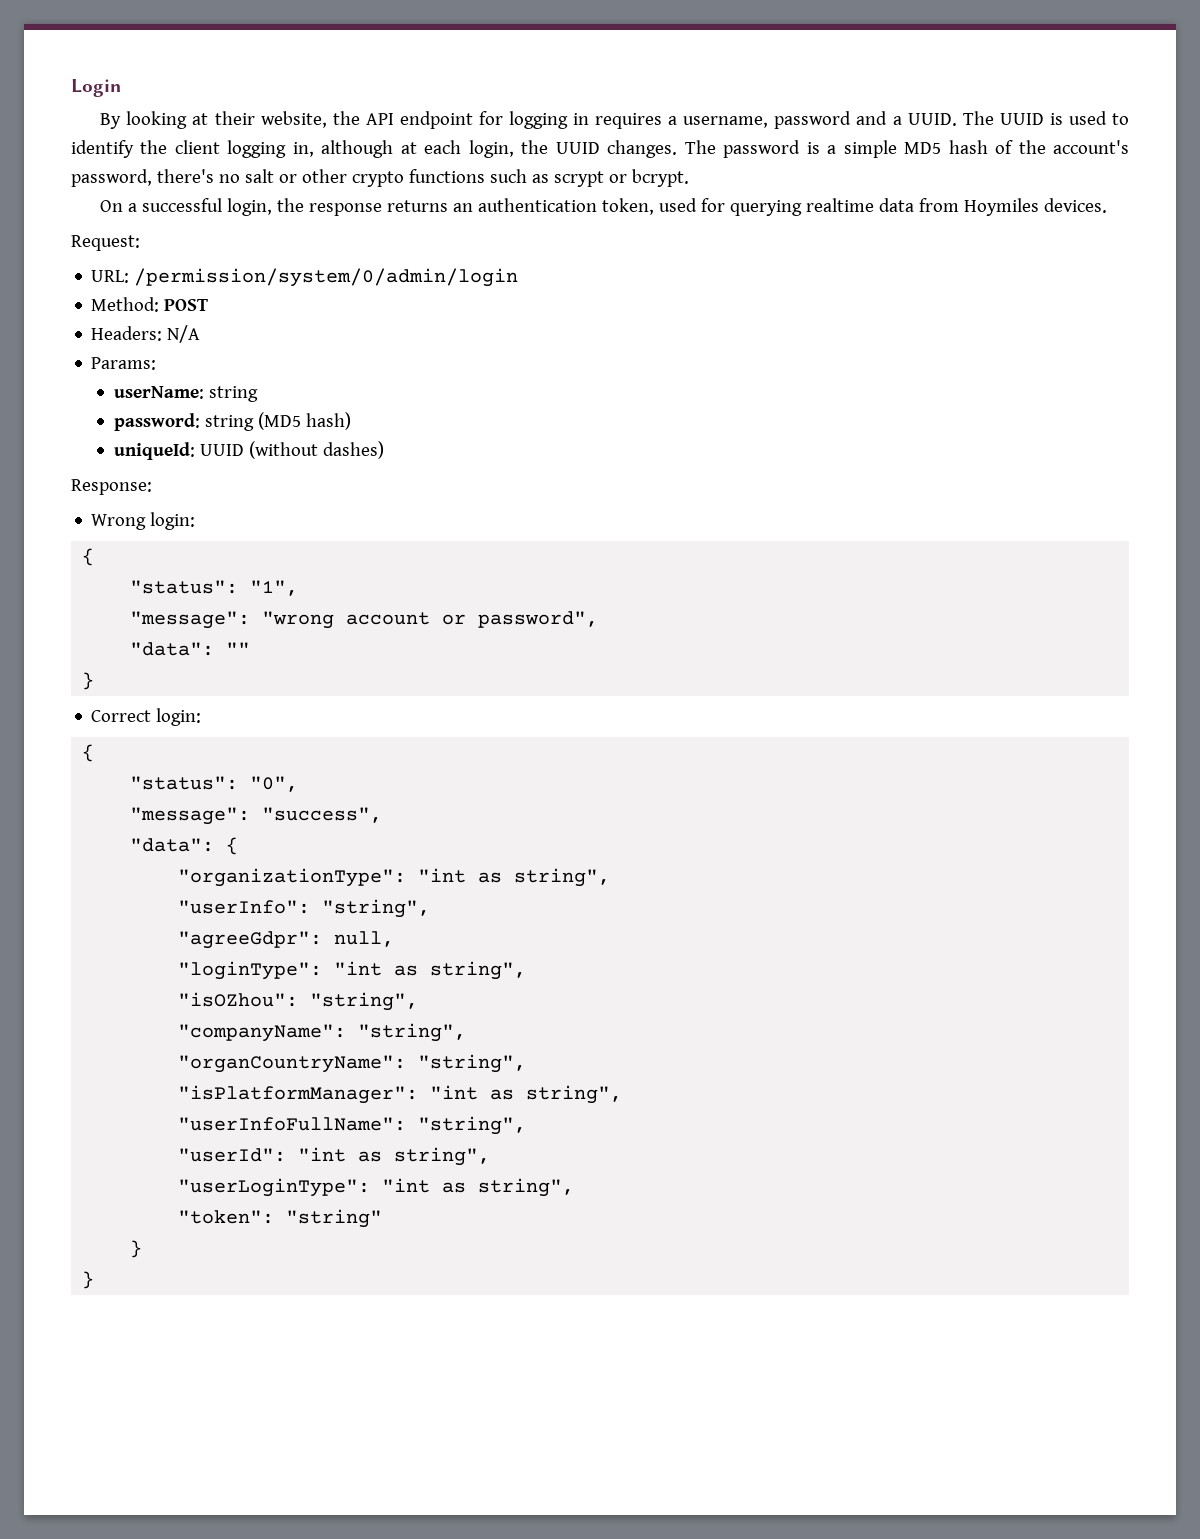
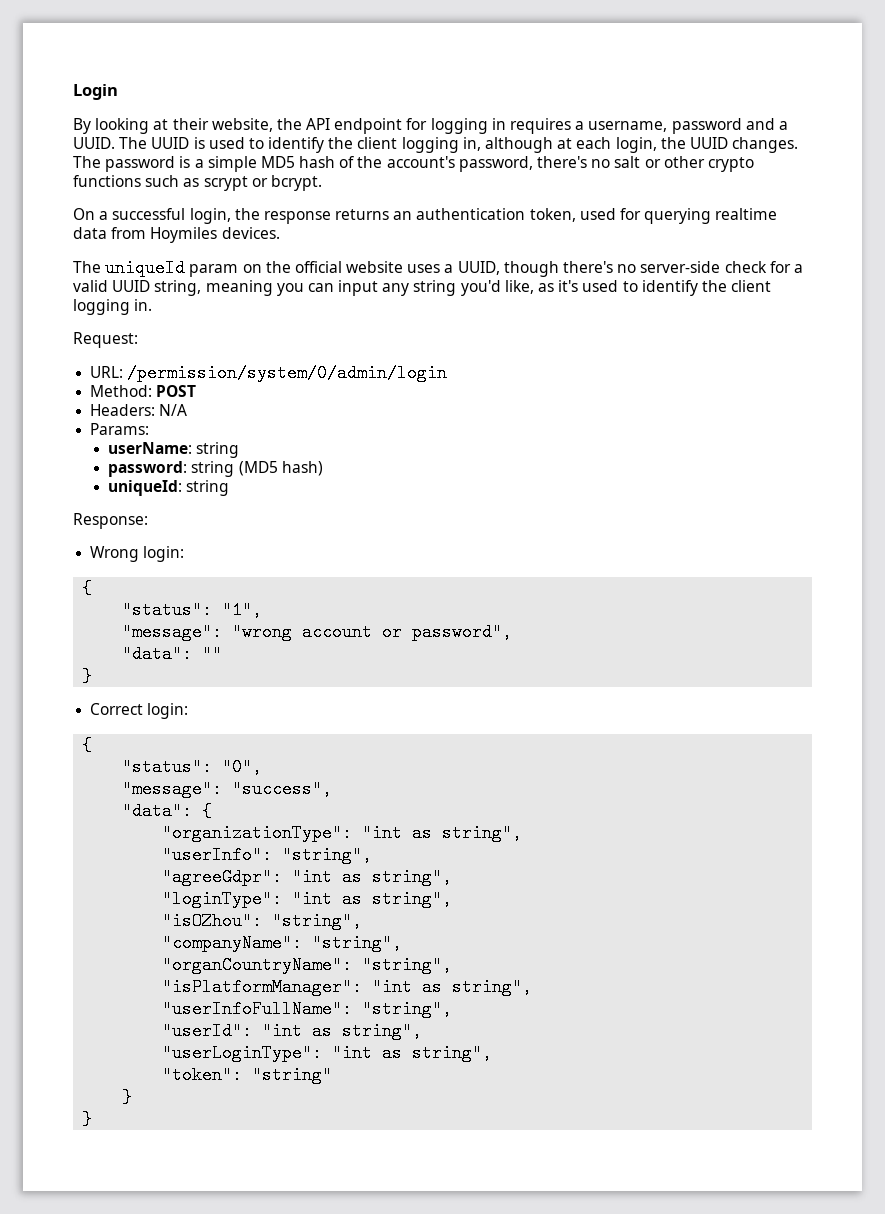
(1108, 205) none -> [73,259,803,277] [73,280,772,296] [73,299,153,315] // The uniqueId param on the official website uses a UUID, though there's no server-side check for a valid UUID string, meaning you can input any string you'd like, as it's used to identify the client logging in.
[199,441,384,459] UUID (without dashes) -> [186,480,230,496] string
[334,931,395,947] null, -> [292,868,453,886] "int as string",

